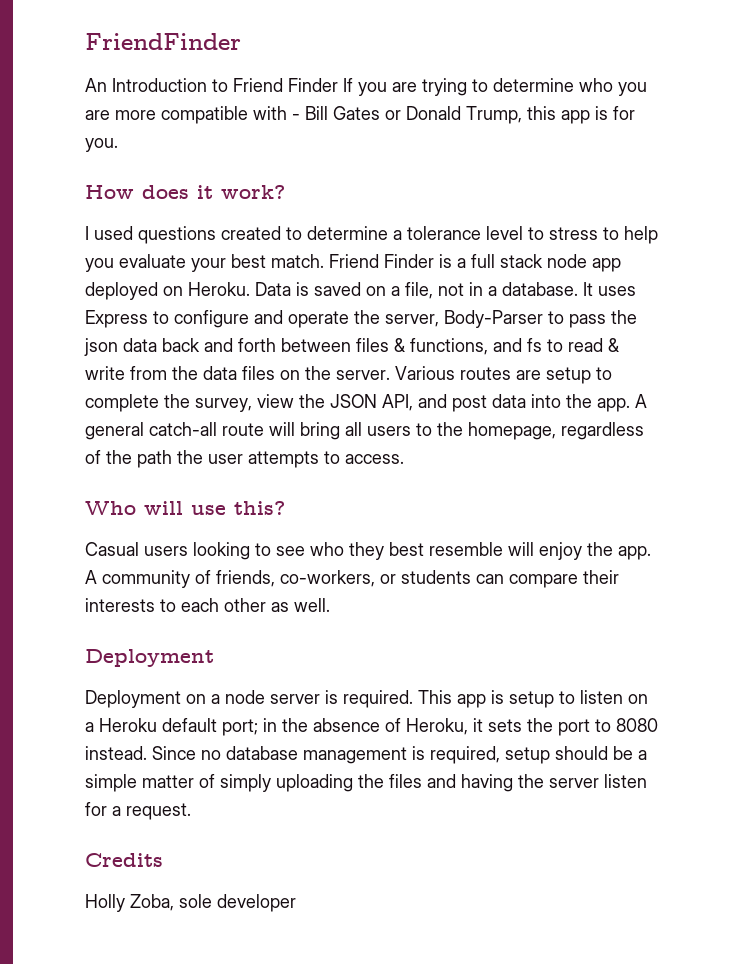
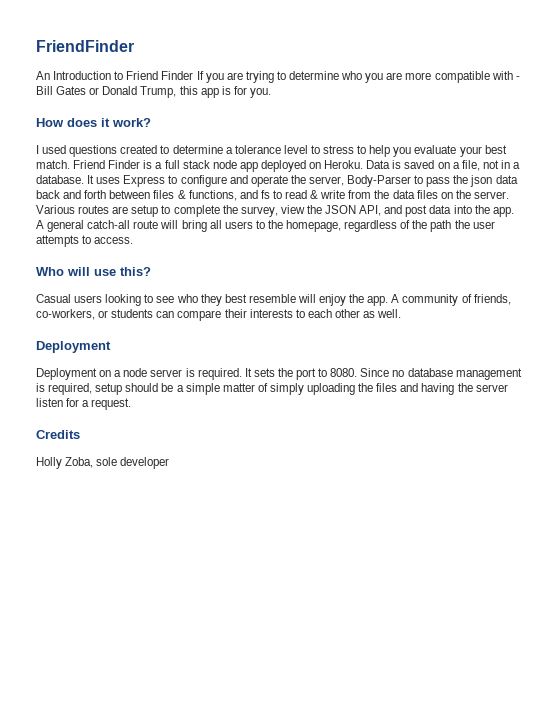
[418,690,648,708] [85,718,483,736] This app is setup to listen on a Heroku default port; in the absence of Heroku, it -> [244,368,252,377] It
[616,718,658,732] [85,746,147,760] 8080 instead. -> [330,368,358,377] 8080.

